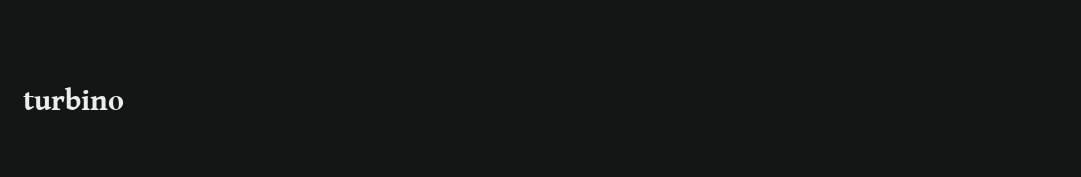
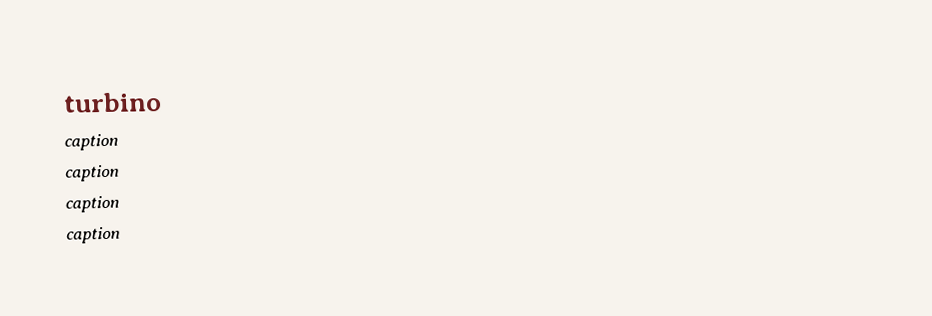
(124, 98) none -> [64,133,119,151] [65,164,120,182] [65,195,120,213] [66,226,121,244] // caption // caption // caption // caption

